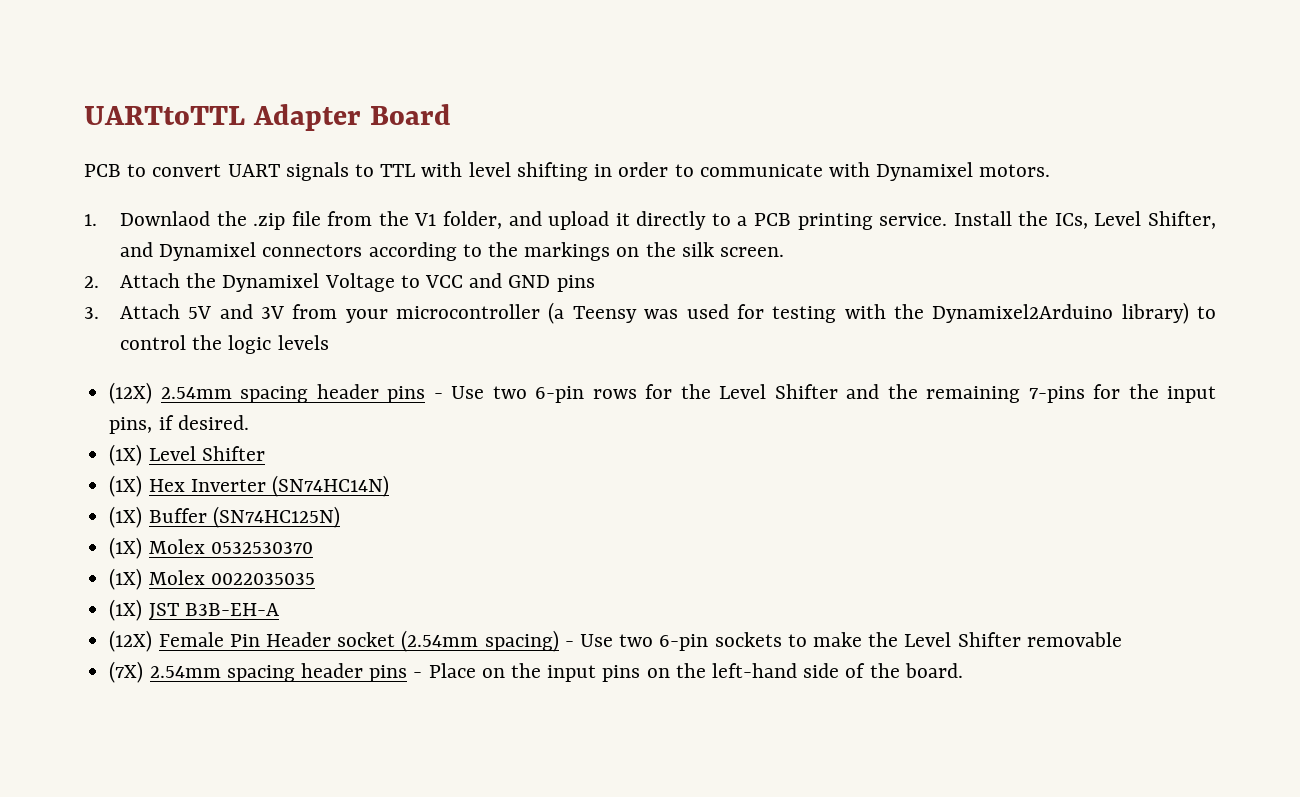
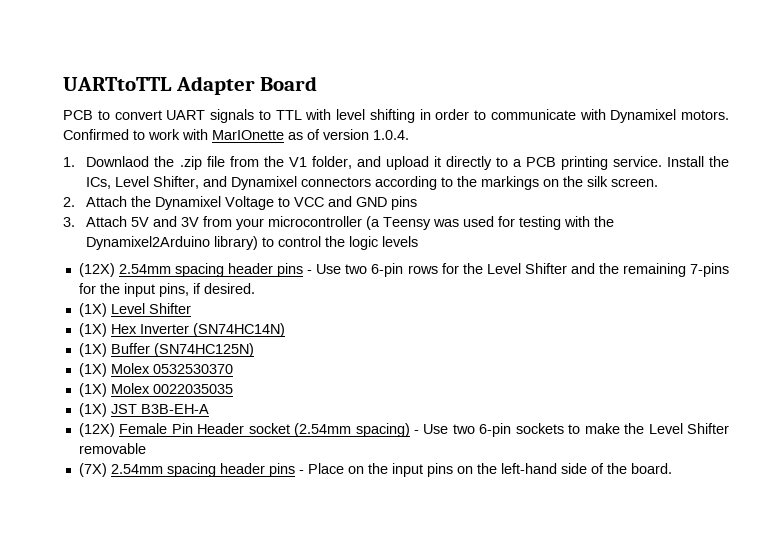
(1051, 170) none -> [63,129,409,140] Confirmed to work with MarIOnette as of version 1.0.4.

